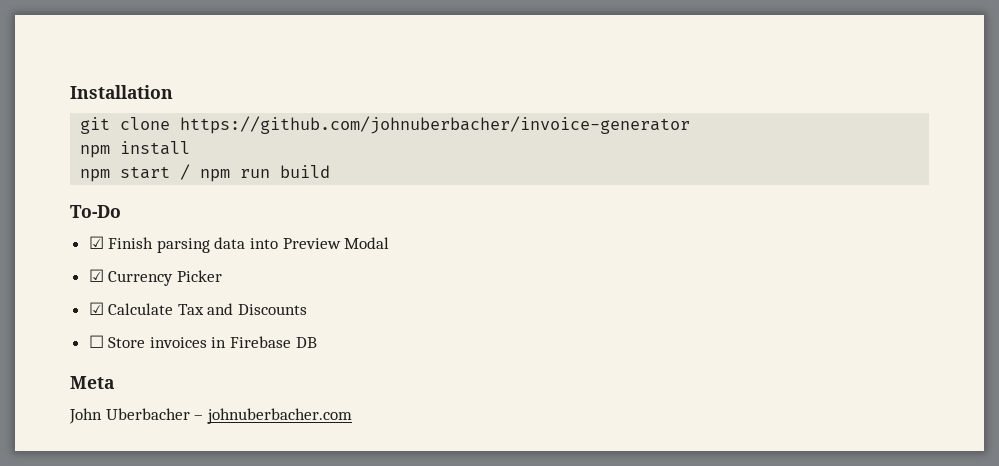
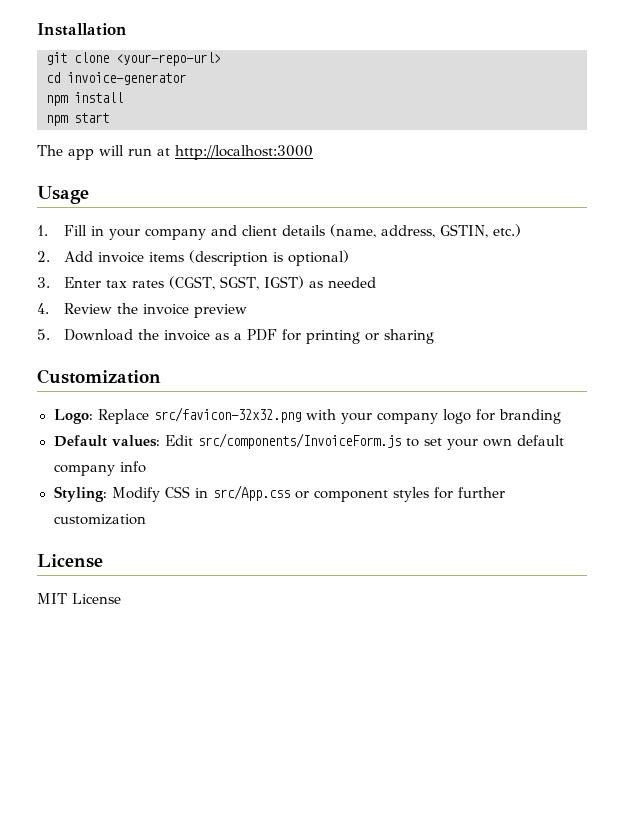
[180,116,691,134] https://github.com/johnuberbacher/invoice-generator -> [116,52,221,66] [46,72,186,85] <your-repo-url> // cd invoice-generator
[180,164,331,182] [70,205,121,218] [88,236,390,253] [88,269,222,286] [88,302,308,315] [88,335,317,348] [70,376,114,389] [69,408,352,424] / npm run build // To-Do // ☑ Finish parsing data into Preview Modal // ☑ Currency Picker // ☑ Calculate Tax and Discounts // ☐ Store invoices in Firebase DB // Meta // John Uberbacher – johnuberbacher.com -> [37,145,313,160] [37,186,89,204] [37,224,522,240] [37,250,350,266] [37,276,377,290] [37,303,248,318] [37,329,435,344] [37,369,161,384] [53,407,561,424] [53,433,564,450] [53,461,146,476] [53,485,505,502] [53,514,146,525] [37,554,103,568] [37,593,121,604] // The app will run at http://localhost:3000 // Usage // 1. Fill in your company and client details (name, address, GSTIN, etc.) // 2. Add invoice items (description is optional) // 3. Enter tax rates (CGST, SGST, IGST) as needed // 4. Review the invoice preview // 5. Download the invoice as a PDF for printing or sharing // Customization // Logo: Replace src/favicon-32x32.png with your company logo for branding // Default values: Edit src/components/InvoiceForm.js to set your own default company info // Styling: Modify CSS in src/App.css or component styles for further customization // License // MIT License

